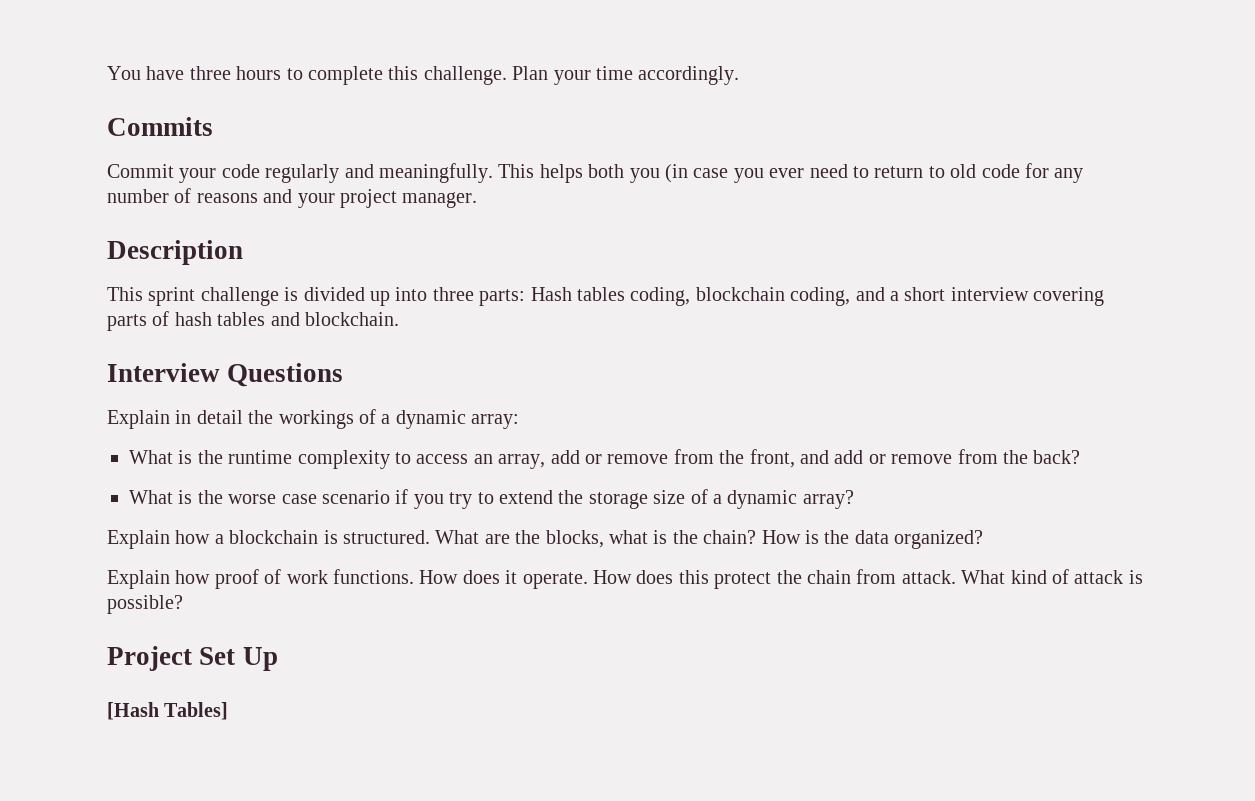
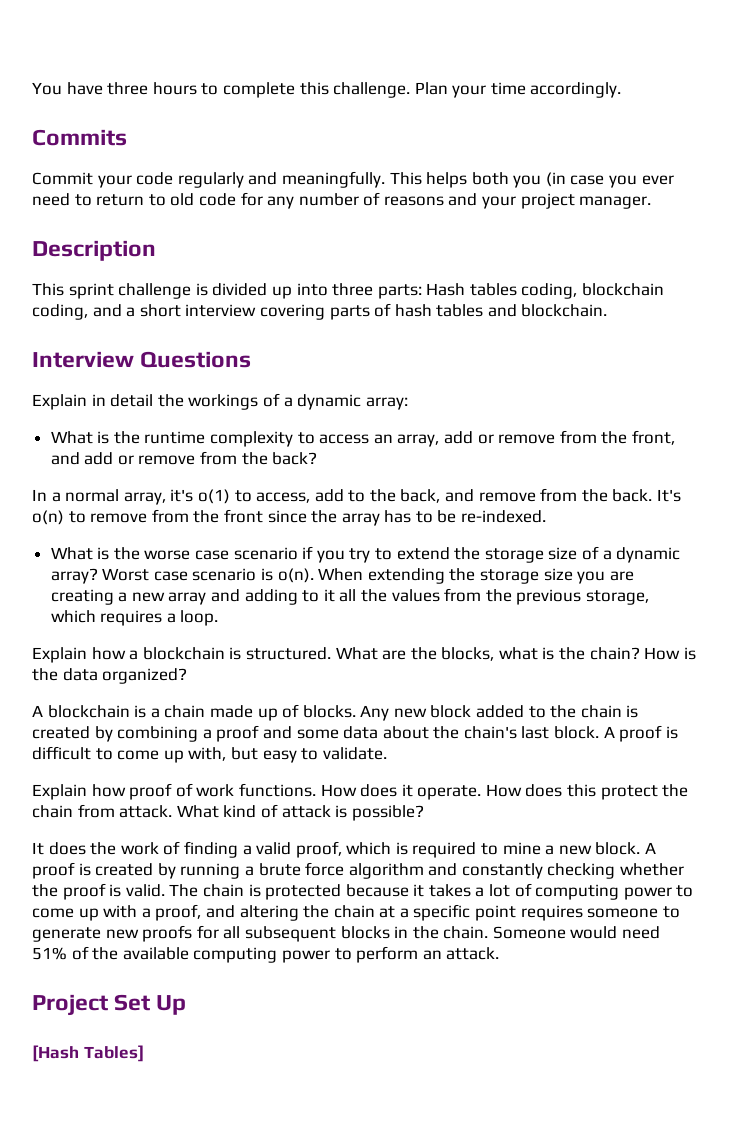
(1081, 457) none -> [32,488,682,505] [32,509,547,526] // In a normal array, it's o(1) to access, add to the back, and remove from the back. It's o(n) to remove from the front since the array has to be re-indexed.
(854, 499) none -> [102,568,634,584] [50,588,649,605] [50,610,219,626] Worst case scenario is o(n). When extending the storage size you are creating a new array and adding to it all the values from the previous storage, which requires a loop.
(984, 539) none -> [32,704,639,721] [32,725,678,742] [32,746,387,763] // A blockchain is a chain made up of blocks. Any new block added to the chain is created by combining a proof and some data about the chain's last block. A proof is difficult to come up with, but easy to validate.
(183, 604) none -> [32,841,657,858] [32,862,685,879] [32,883,694,900] [32,904,680,921] [32,925,661,942] [32,946,500,963] // It does the work of finding a valid proof, which is required to mine a new block. A proof is created by running a brute force algorithm and constantly checking whether the proof is valid. The chain is protected because it takes a lot of computing power to come up with a proof, and altering the chain at a specific point requires someone to generate new proofs for all subsequent blocks in the chain. Someone would need 51% of the available computing power to perform an attack.

